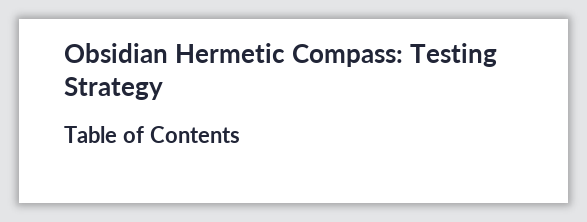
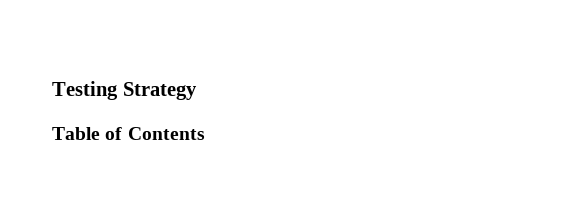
[64,43,404,67] Obsidian Hermetic Compass: -> (52, 90) none

